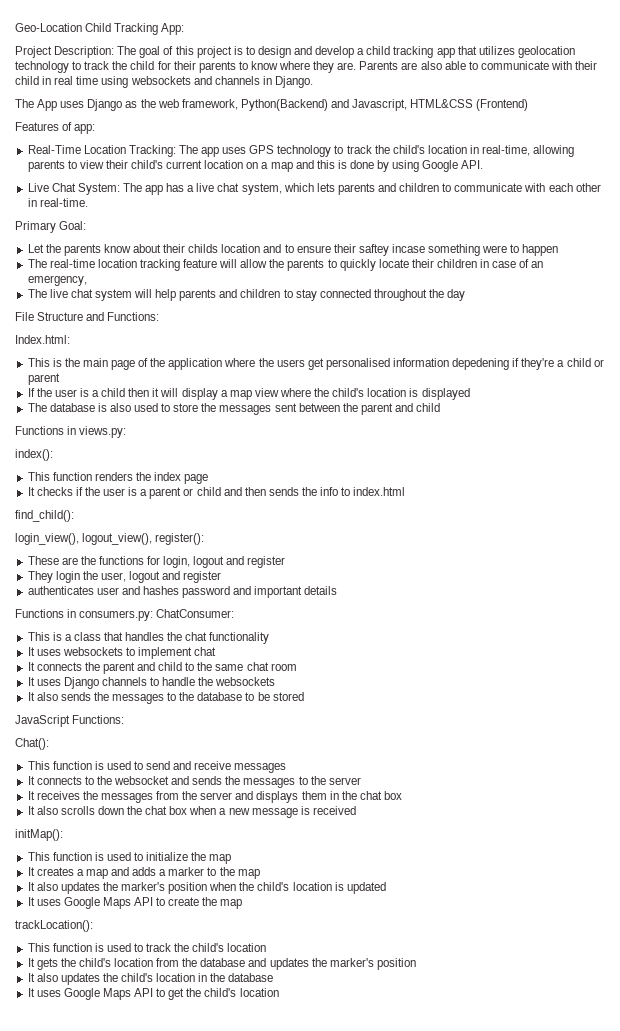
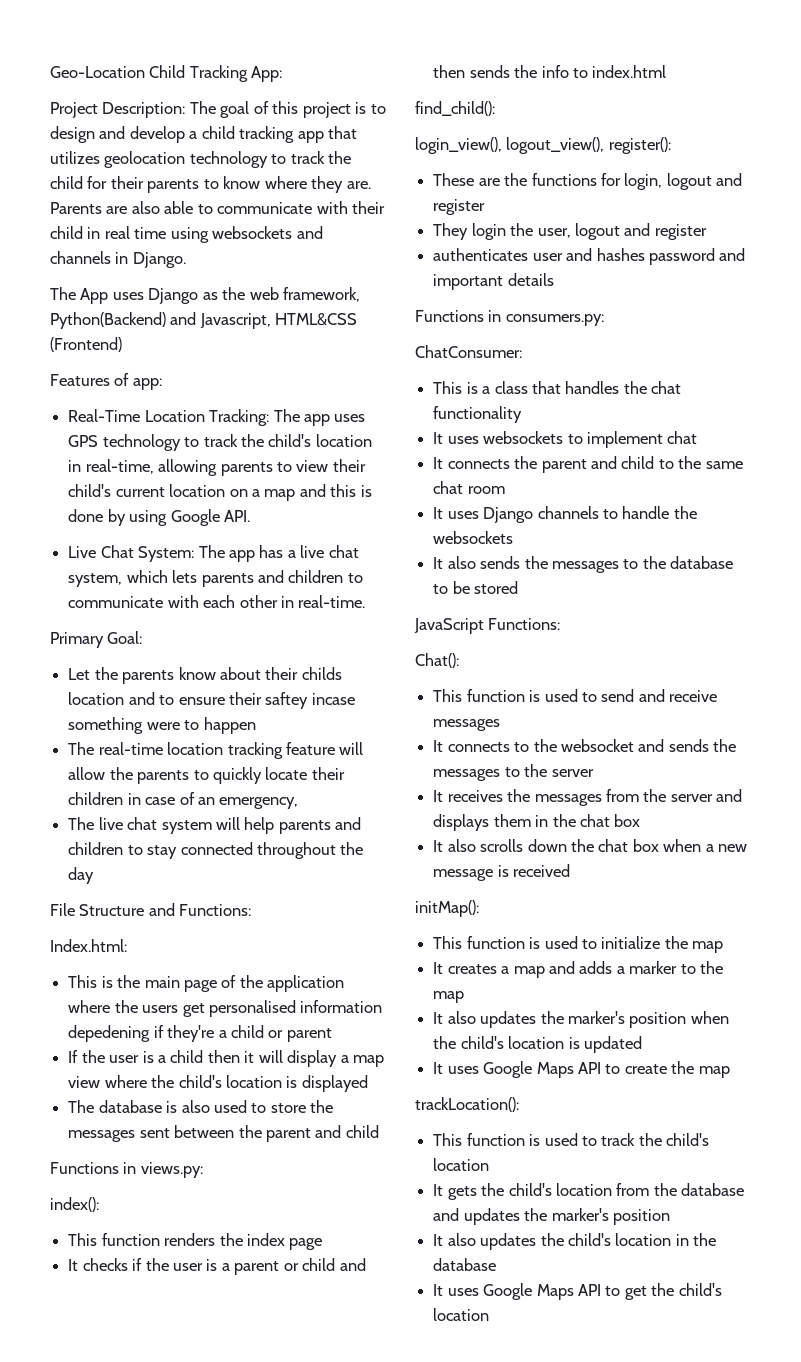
(154, 615) none -> (604, 320) //

